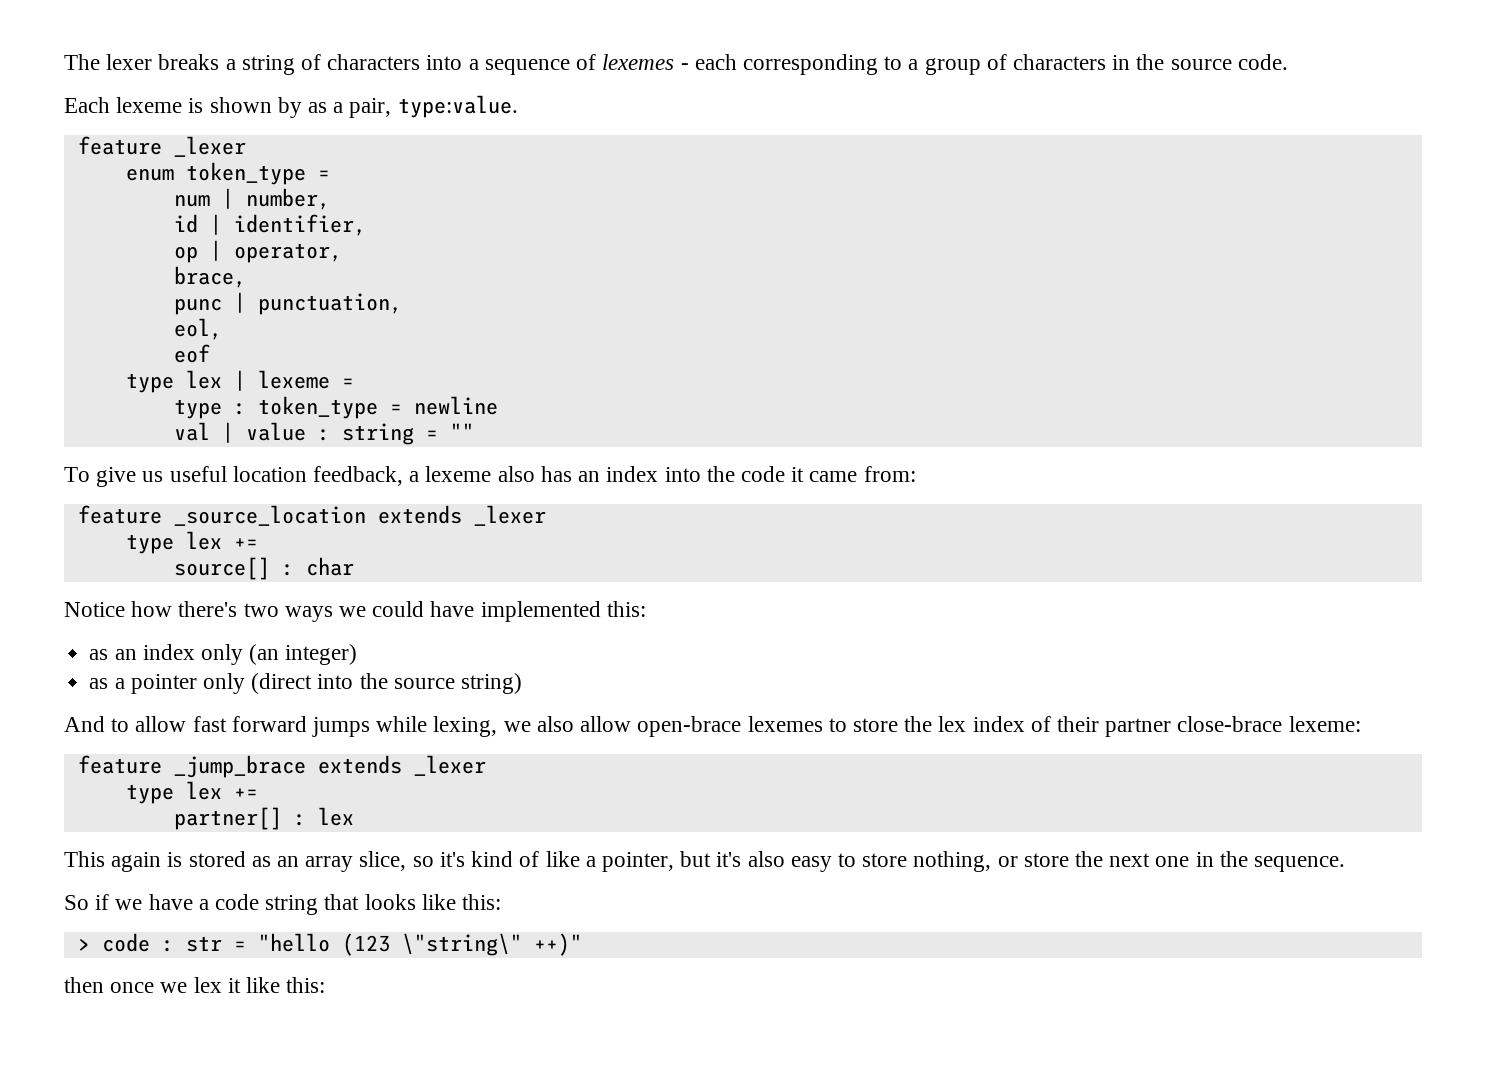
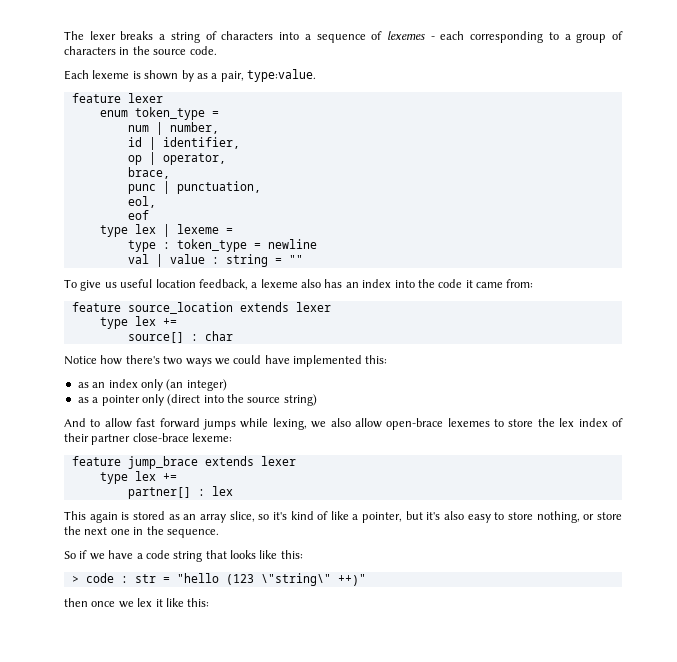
[173,136,246,157] _lexer -> [127,93,163,103] lexer
[173,505,546,526] _source_location extends _lexer -> [127,302,331,314] source_location extends lexer
[173,755,486,778] _jump_brace extends _lexer -> [127,456,296,469] jump_brace extends lexer

